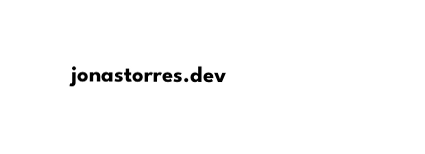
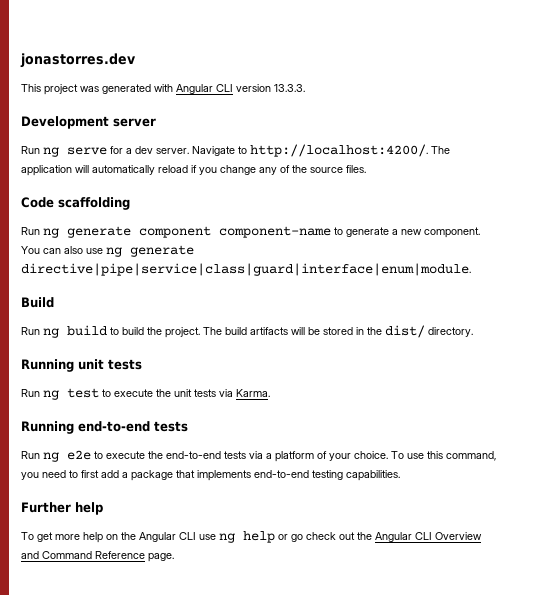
(227, 76) none -> [21,84,305,95] [21,116,156,129] [21,144,450,157] [21,165,366,176] [21,197,130,210] [21,226,480,238] [21,245,194,257] [21,263,471,276] [21,297,54,308] [21,325,473,338] [21,359,142,372] [21,388,270,400] [21,421,188,434] [21,450,496,462] [21,470,400,481] [21,502,103,515] [21,531,482,543] [21,551,174,562] // This project was generated with Angular CLI version 13.3.3. // Development server // Run ng serve for a dev server. Navigate to http://localhost:4200/. The application will automatically reload if you change any of the source files. // Code scaffolding // Run ng generate component component-name to generate a new component. You can also use ng generate directive|pipe|service|class|guard|interface|enum|module. // Build // Run ng build to build the project. The build artifacts will be stored in the dist/ directory. // Running unit tests // Run ng test to execute the unit tests via Karma. // Running end-to-end tests // Run ng e2e to execute the end-to-end tests via a platform of your choice. To use this command, you need to first add a package that implements end-to-end testing capabilities. // Further help // To get more help on the Angular CLI use ng help or go check out the Angular CLI Overview and Command Reference page.

